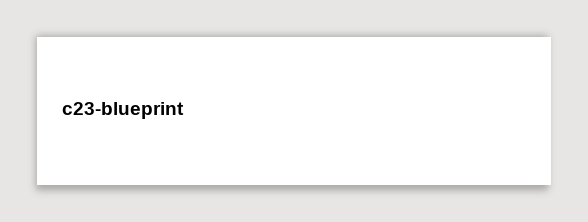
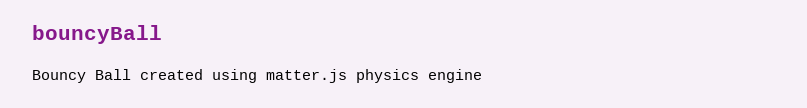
[62,102,184,119] c23-blueprint -> [32,25,162,44] [32,69,482,83] bouncyBall // Bouncy Ball created using matter.js physics engine

